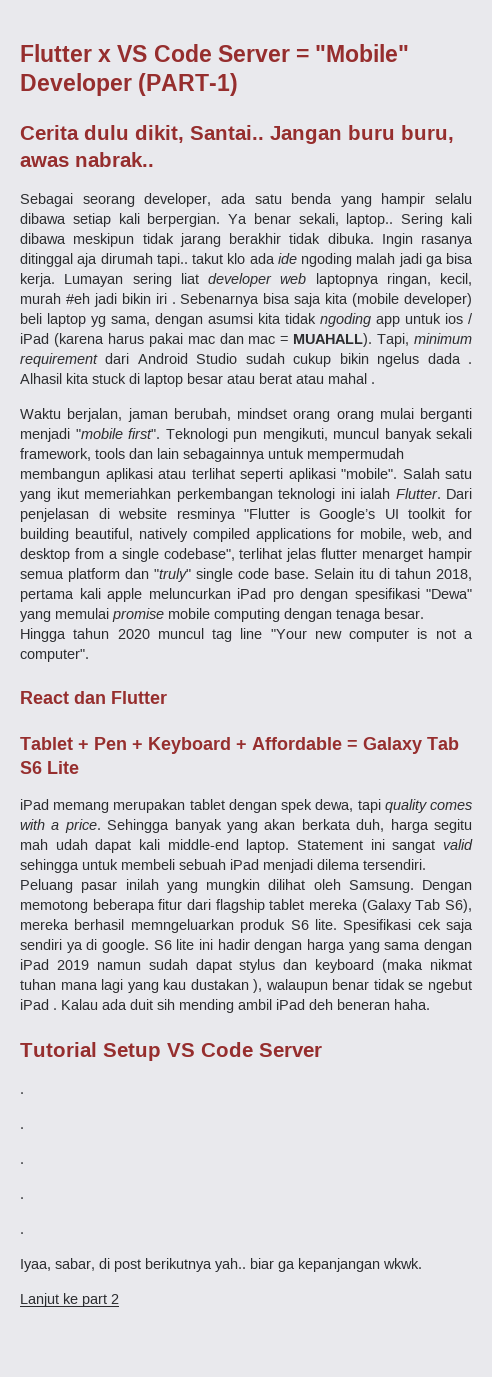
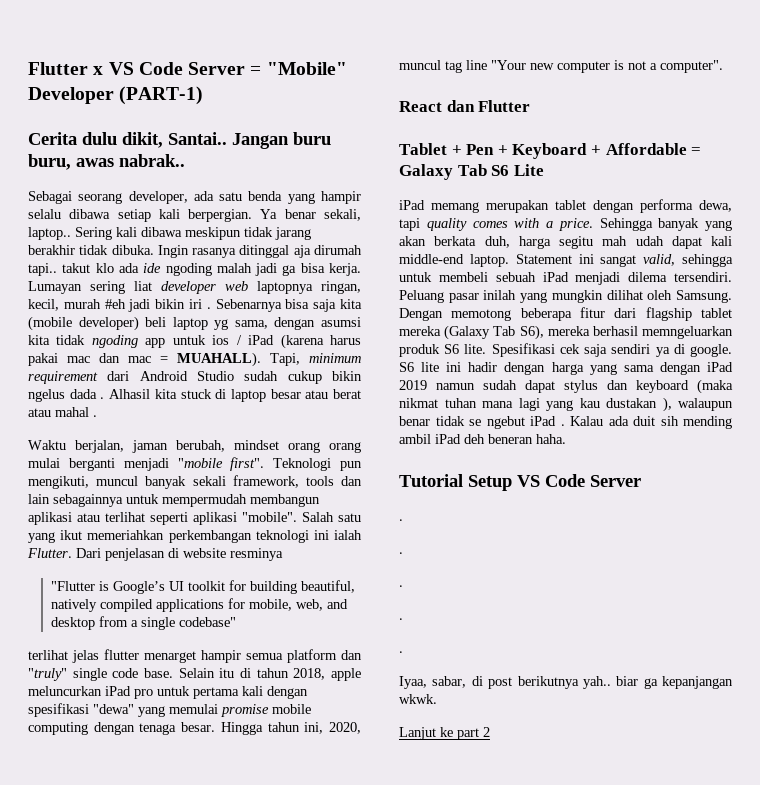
(236, 515) none -> (283, 554) //
[163,548,235,561] codebase", -> [179,617,237,627] codebase" //
[20,588,101,602] pertama kali -> (326, 674) none
(294, 596) none -> [157,686,263,699] untuk pertama kali
[426,589,472,599] "Dewa" -> [93,704,134,714] "dewa"
[117,629,150,639] 2020 -> [304,722,361,734] ini, 2020,
[281,799,313,813] spek -> [640,199,693,213] performa
[443,839,474,850] valid -> [643,254,676,266] valid,

